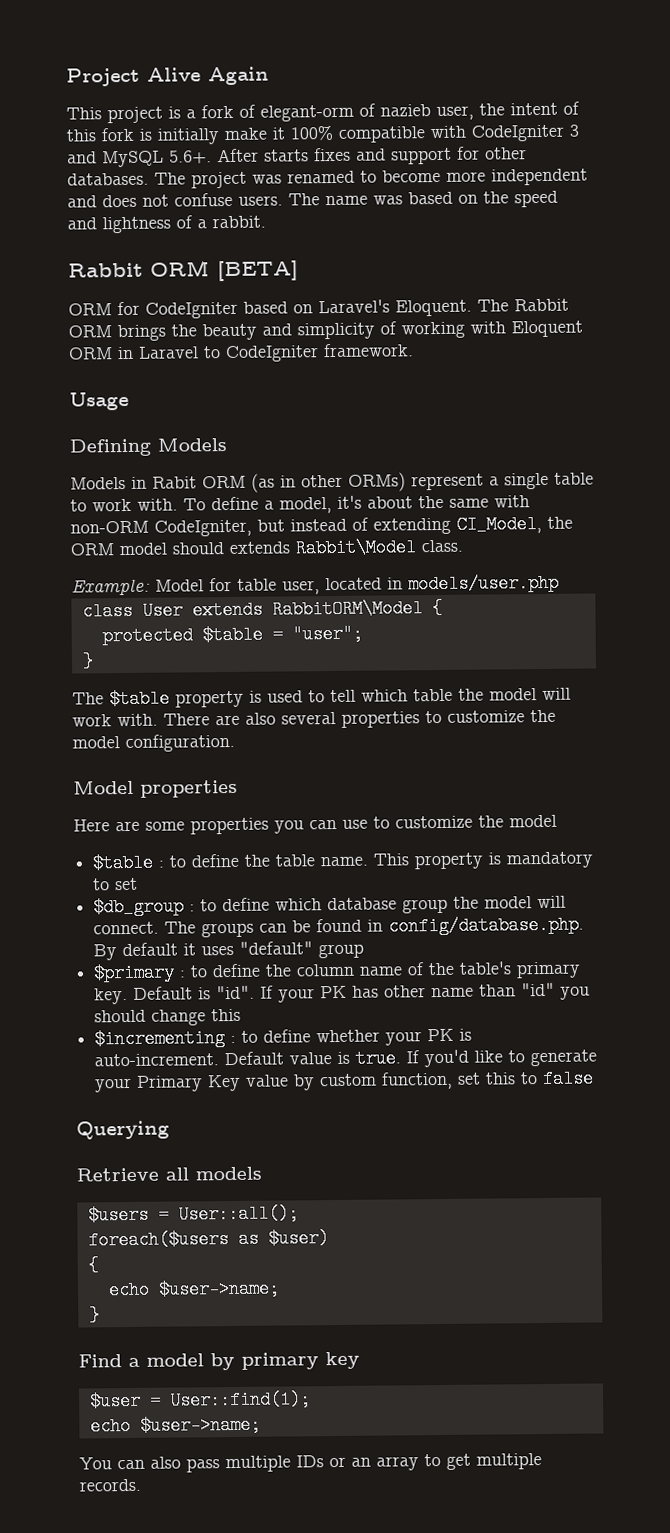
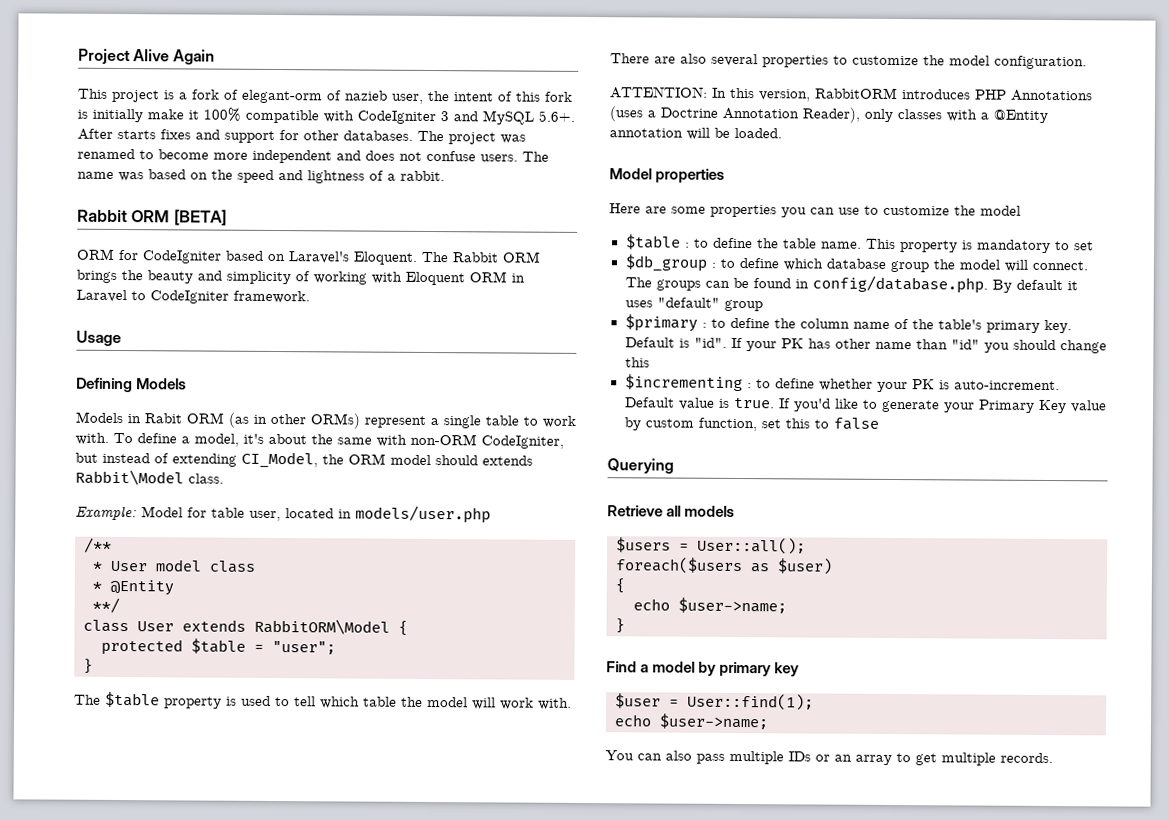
(559, 583) none -> [84,537,112,553] [92,559,256,573] [92,579,174,596] [92,597,120,614] // /** // * User model class // * @Entity // **/
(235, 743) none -> [610,86,1093,102] [609,106,1048,123] [609,127,782,140] // ATTENTION: In this version, RabbitORM introduces PHP Annotations (uses a Doctrine Annotation Reader), only classes with a @Entity annotation will be loaded.

